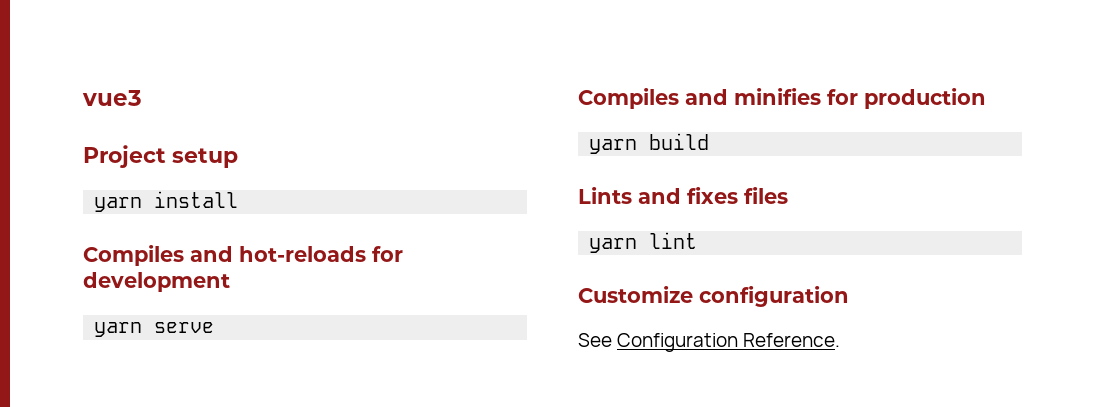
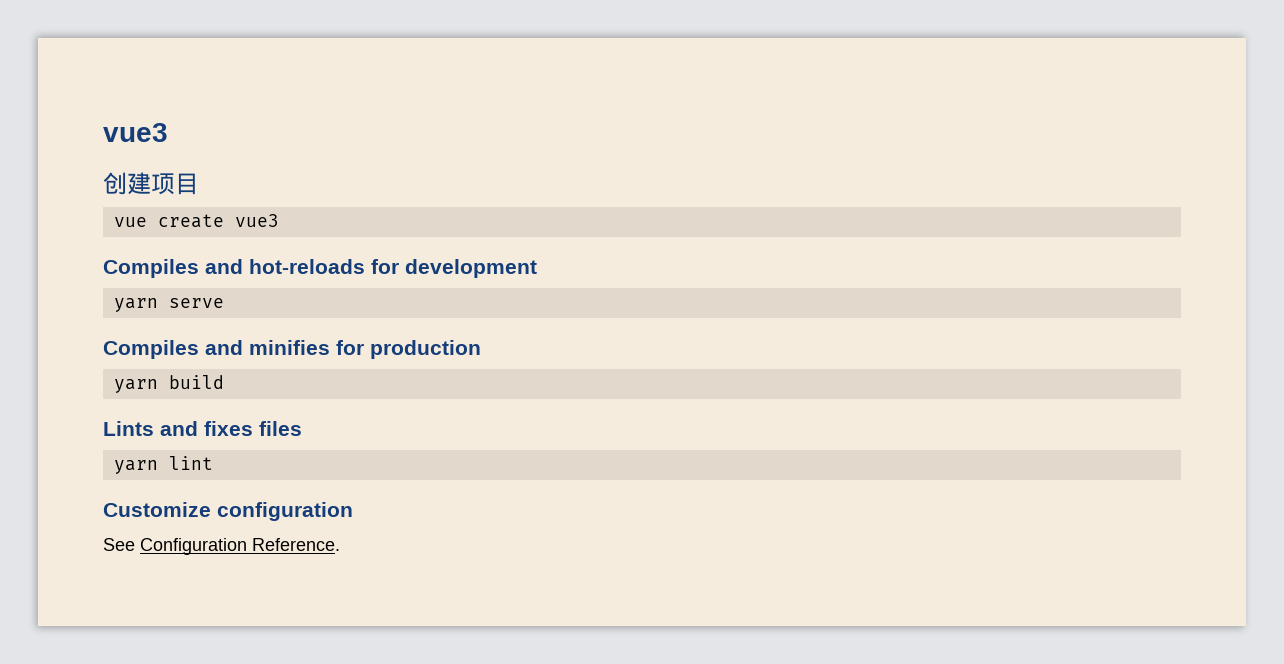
[82,90,142,106] [83,145,238,168] [94,191,239,212] vue3 // Project setup // yarn install -> [103,123,168,142] [103,172,199,195] [113,214,279,228] vue3 // 创建项目 // vue create vue3

